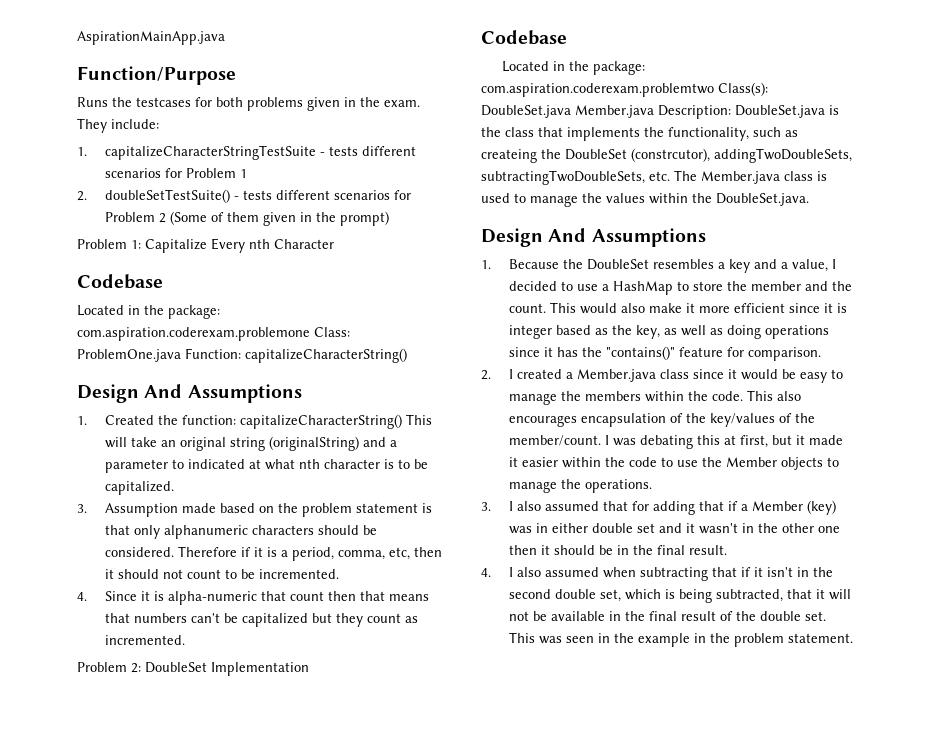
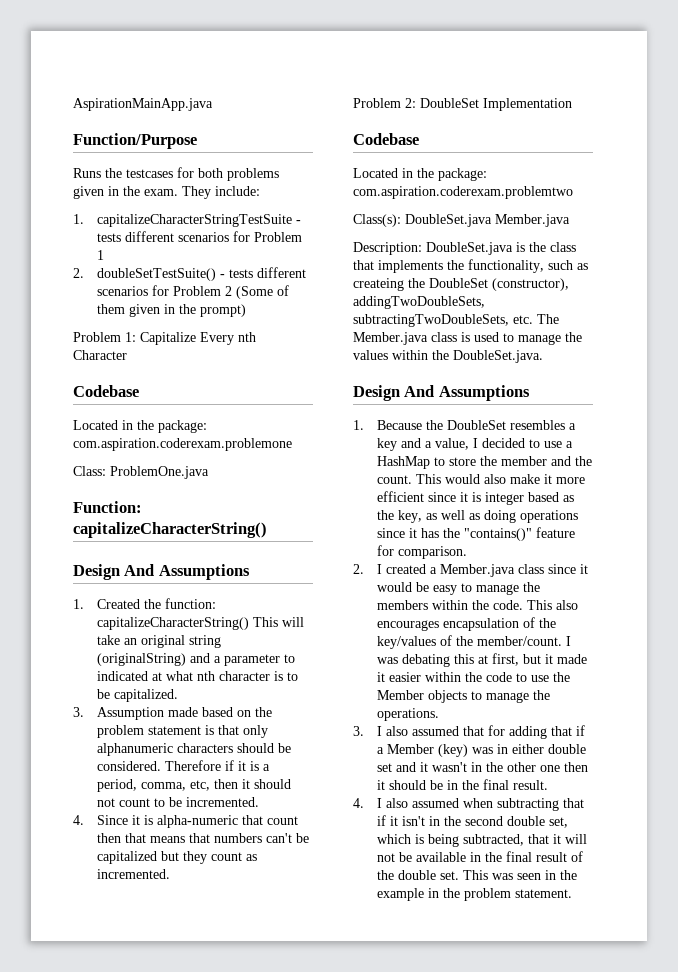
(310, 334) none -> (292, 444) //
(181, 355) none -> (209, 472) //
(714, 90) none -> (573, 192) //
(654, 111) none -> (570, 220) //
[631,148,710,162] (constrcutor), -> [492,278,569,291] (constructor),

